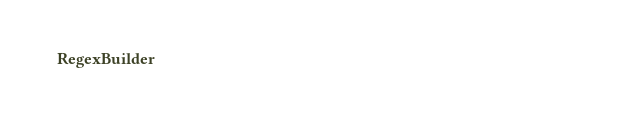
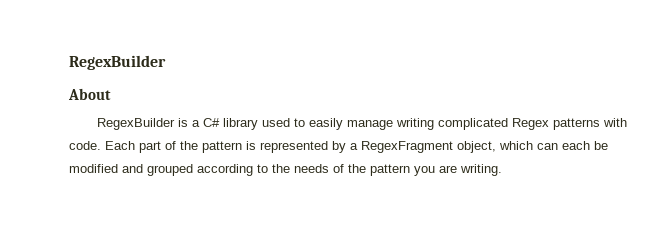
[57,52,155,68] RegexBuilder -> [69,55,166,70] [68,88,111,100] [97,118,628,130] [69,141,608,153] [69,164,502,176] RegexBuilder // About // RegexBuilder is a C# library used to easily manage writing complicated Regex patterns with code. Each part of the pattern is represented by a RegexFragment object, which can each be modified and grouped according to the needs of the pattern you are writing.

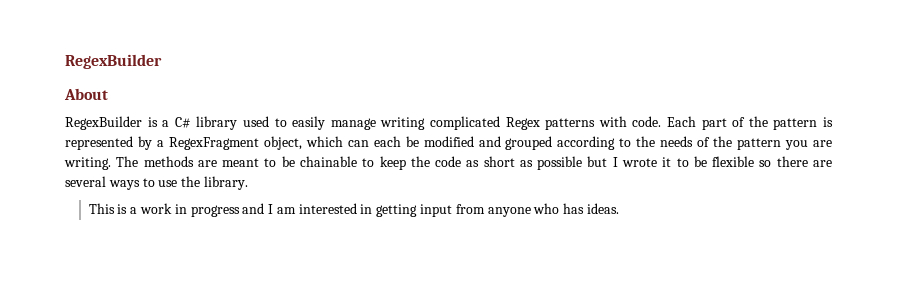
(502, 170) none -> [116,156,832,170] [65,176,248,190] [88,203,619,217] The methods are meant to be chainable to keep the code as short as possible but I wrote it to be flexible so there are several ways to use the library. // This is a work in progress and I am interested in getting input from anyone who has ideas.

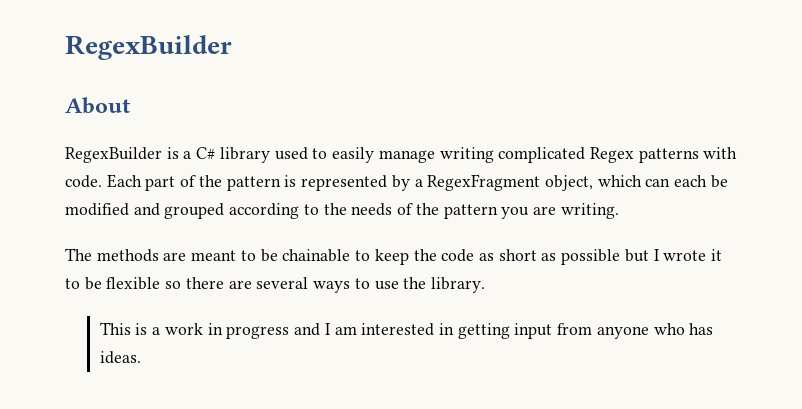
(111, 163) none -> (619, 211) //

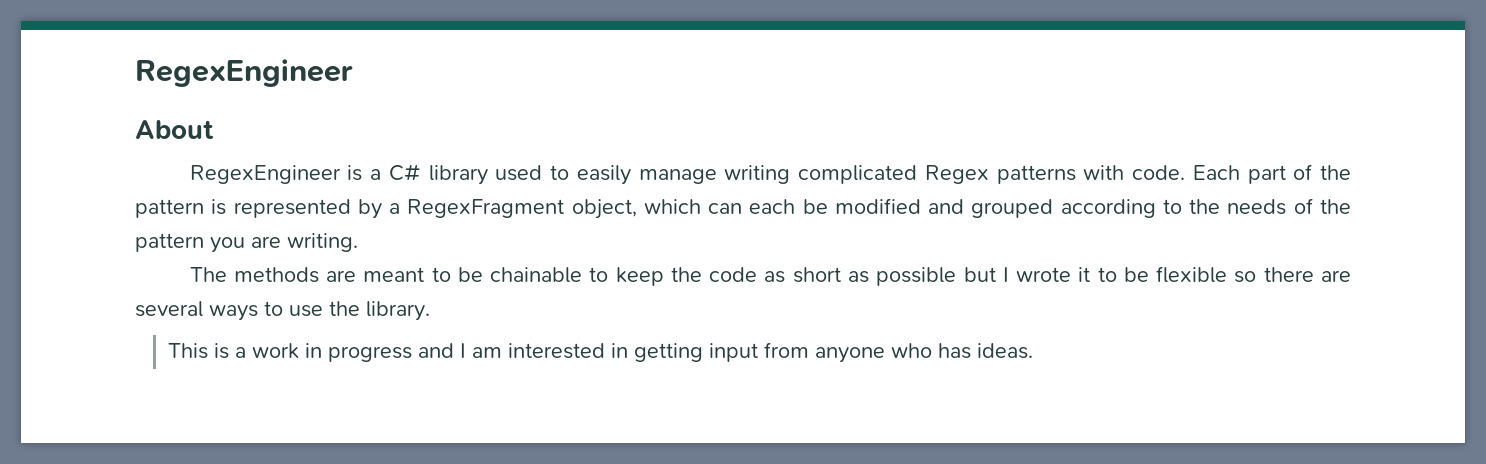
[65,35,232,60] RegexBuilder -> [135,59,353,87] RegexEngineer
[65,147,162,163] RegexBuilder -> [189,165,341,184] RegexEngineer

